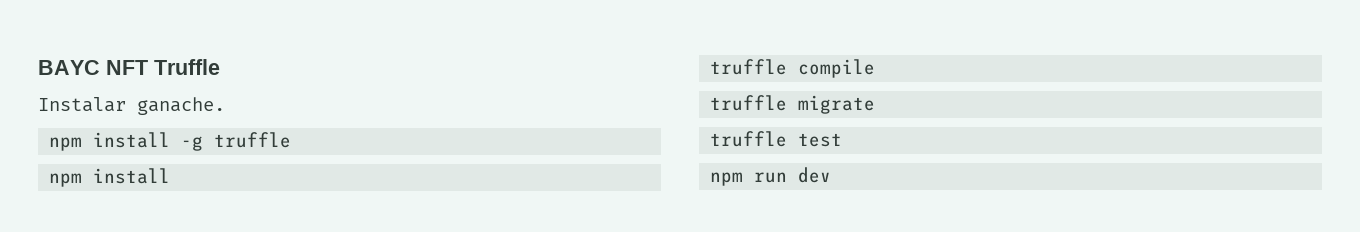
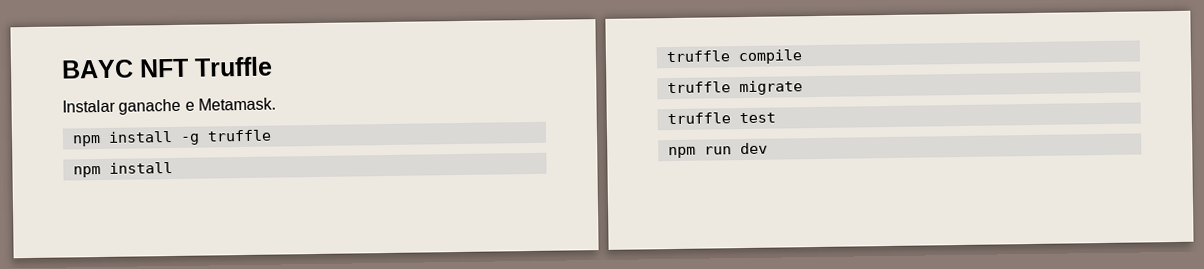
[137,97,225,115] ganache. -> [118,97,276,115] ganache e Metamask.

